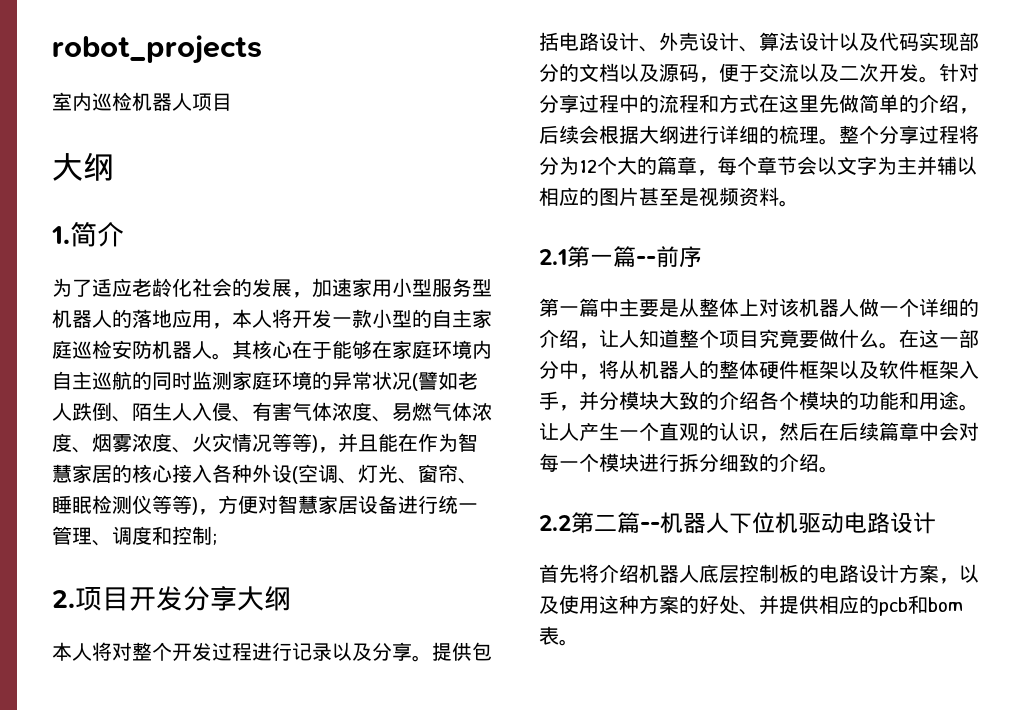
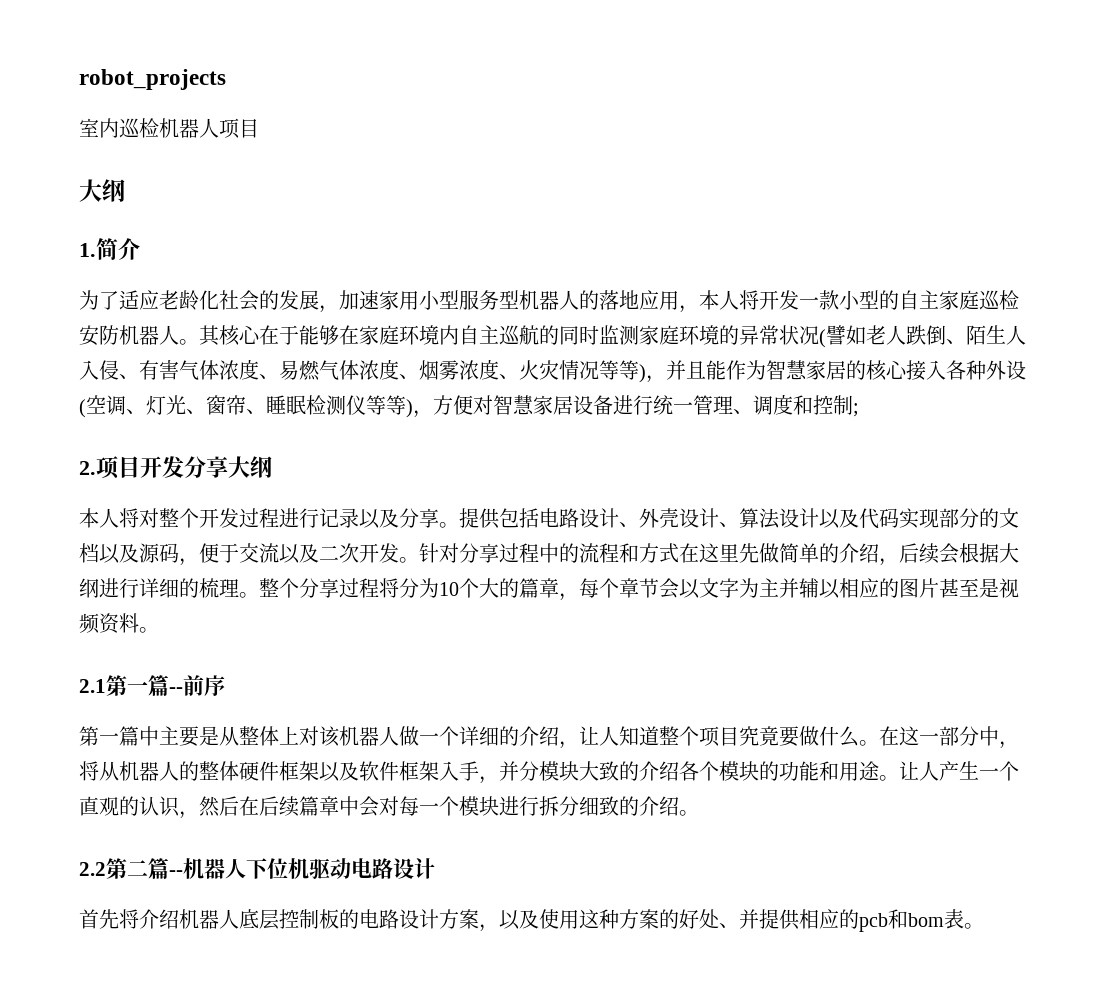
[398,433,418,452] 在 -> (726, 370) none
[579,159,597,173] 12 -> [439,582,459,596] 10

